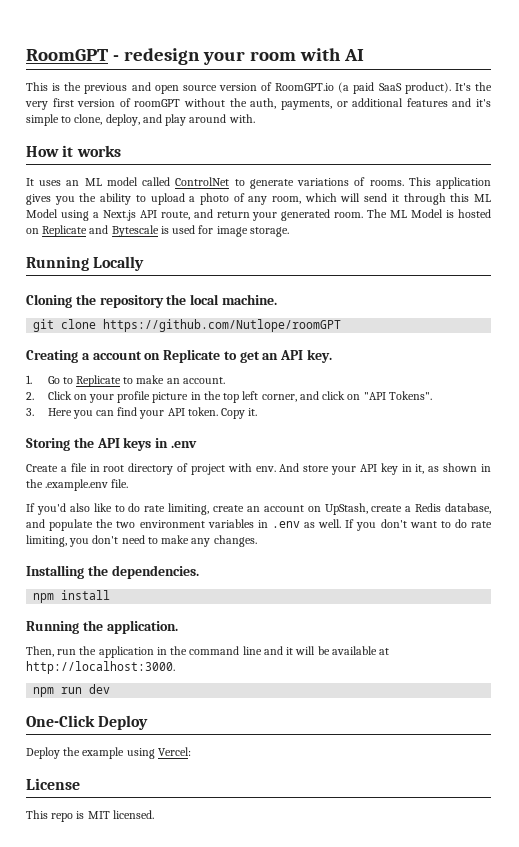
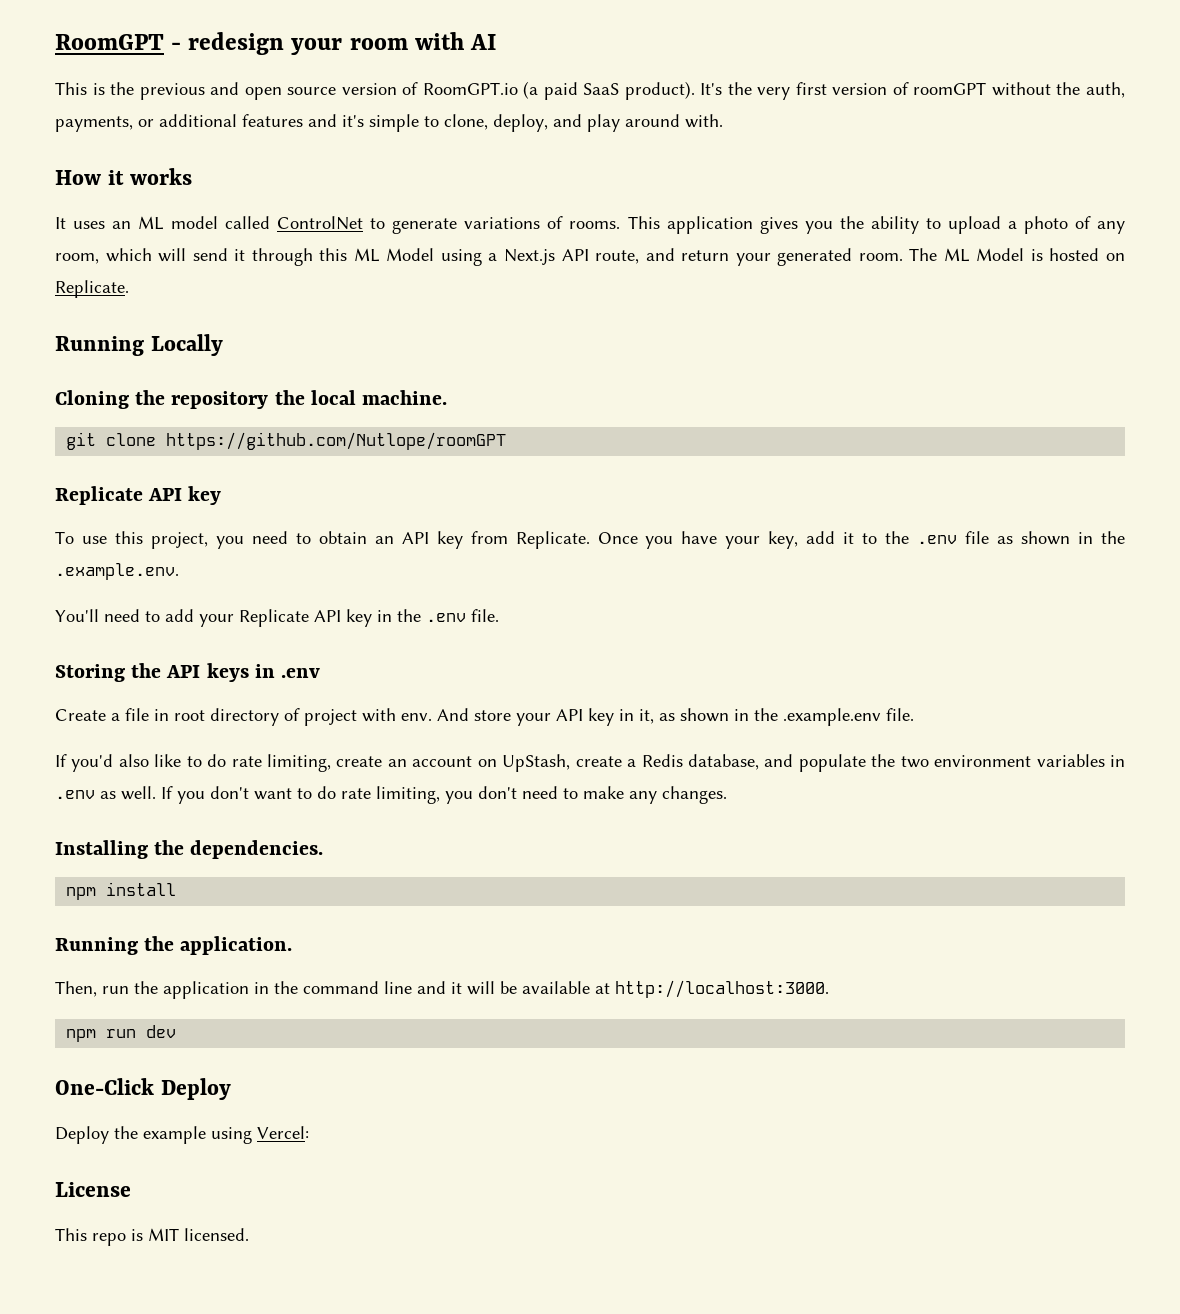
[42,225,289,237] Replicate and Bytescale is used for image storage. -> [55,280,129,298] Replicate.
[26,349,333,363] [26,375,225,387] [26,391,432,403] [26,407,258,419] Creating a account on Replicate to get an API key. // 1. Go to Replicate to make an account. // 2. Click on your profile picture in the top left corner, and click on "API Tokens". // 3. Here you can find your API token. Copy it. -> [55,486,222,505] [55,531,1125,549] [55,563,179,580] [55,609,499,627] Replicate API key // To use this project, you need to obtain an API key from Replicate. Once you have your key, add it to the .env file as shown in the .example.env. // You'll need to add your Replicate API key in the .env file.

